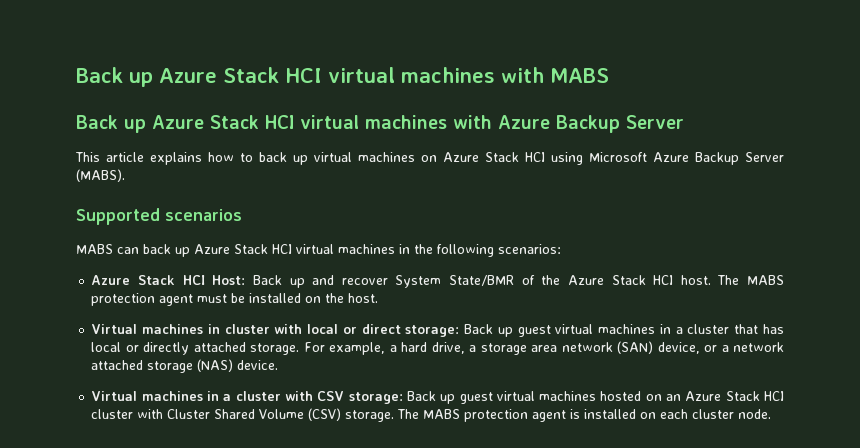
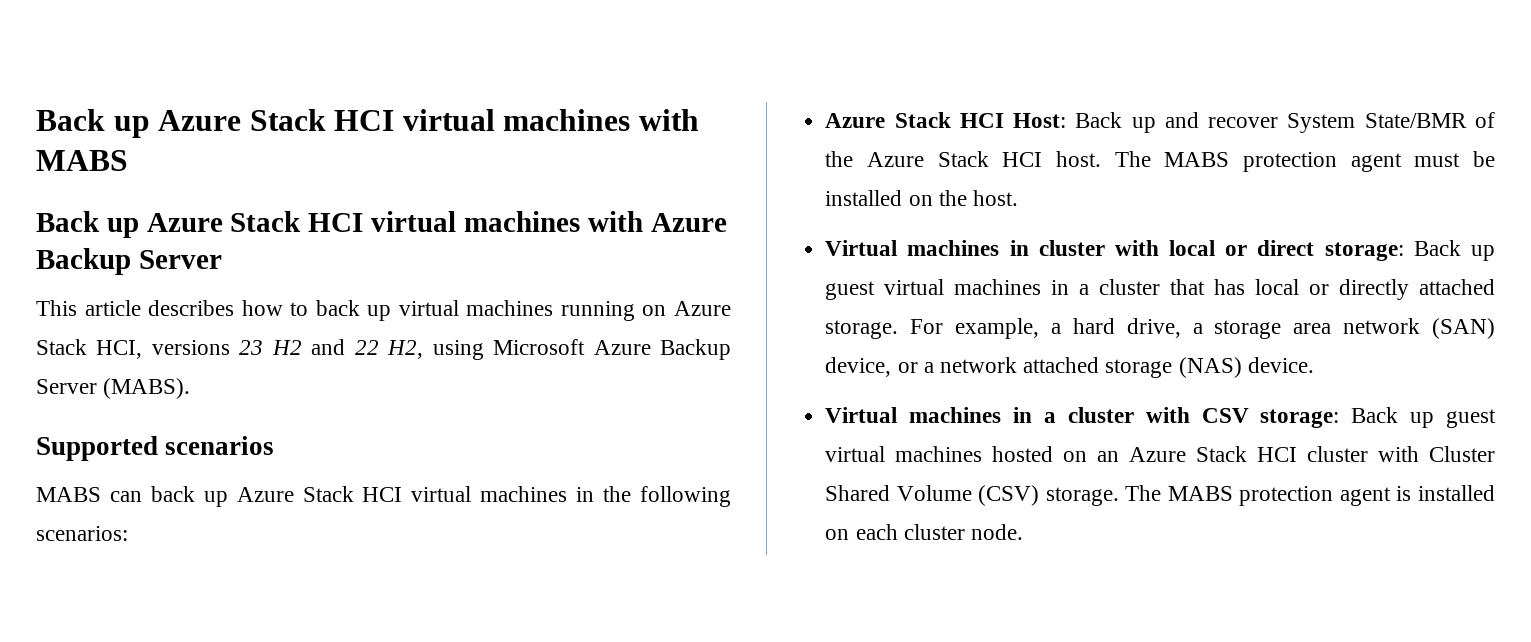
[150,152,202,165] explains -> [148,300,235,316] describes
(415, 157) none -> [560,301,635,321] running
[525,152,545,162] HCI -> [96,339,424,359] HCI, versions 23 H2 and 22 H2,

